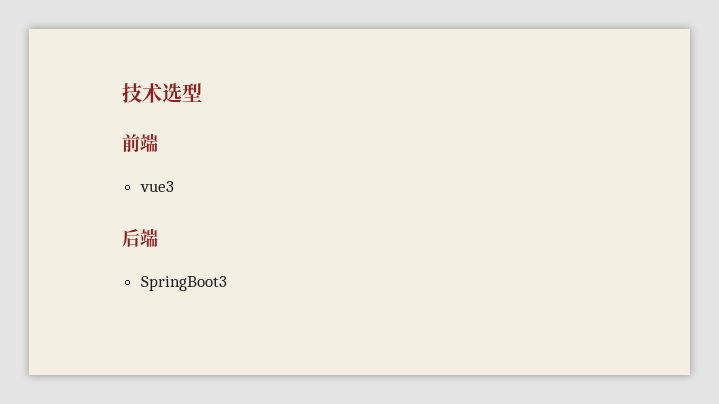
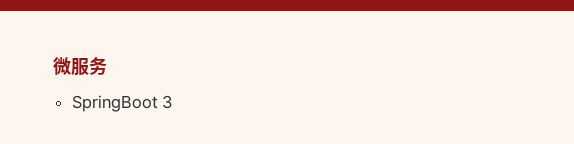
[122,83,202,103] [122,133,158,152] [139,181,174,192] [122,228,158,247] [140,276,227,291] 技术选型 // 前端 // vue3 // 后端 // SpringBoot3 -> [53,57,107,76] [71,95,174,112] 微服务 // SpringBoot 3

